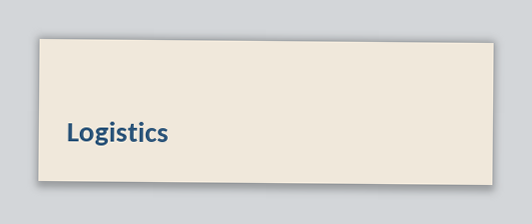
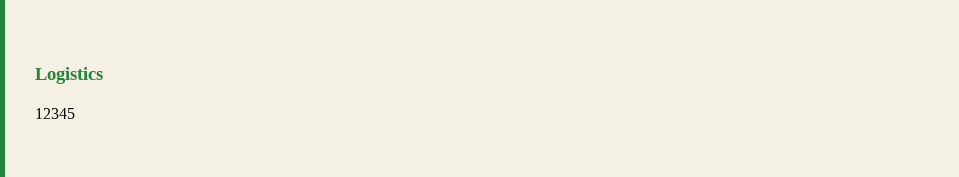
(169, 134) none -> [35,108,75,119] // 12345

